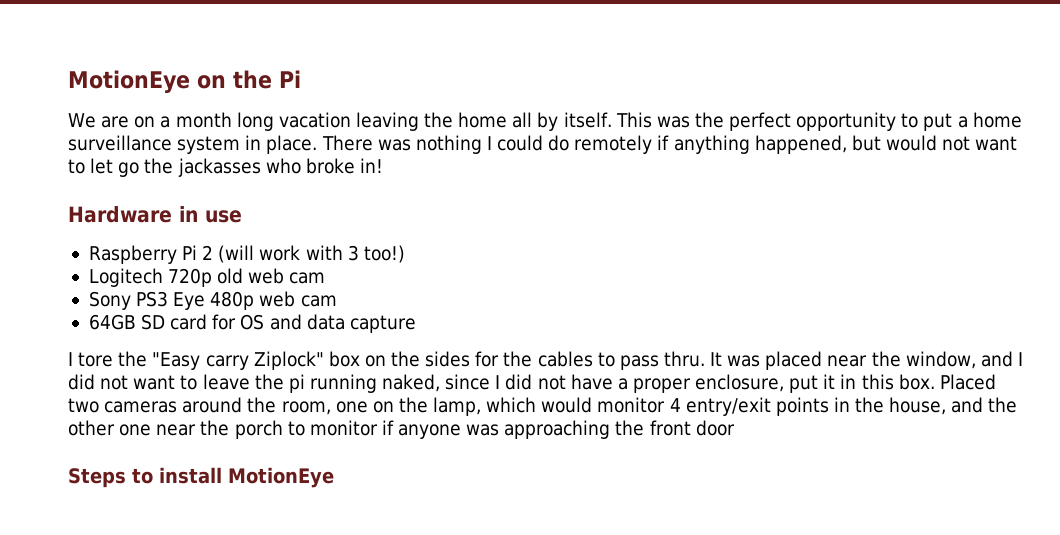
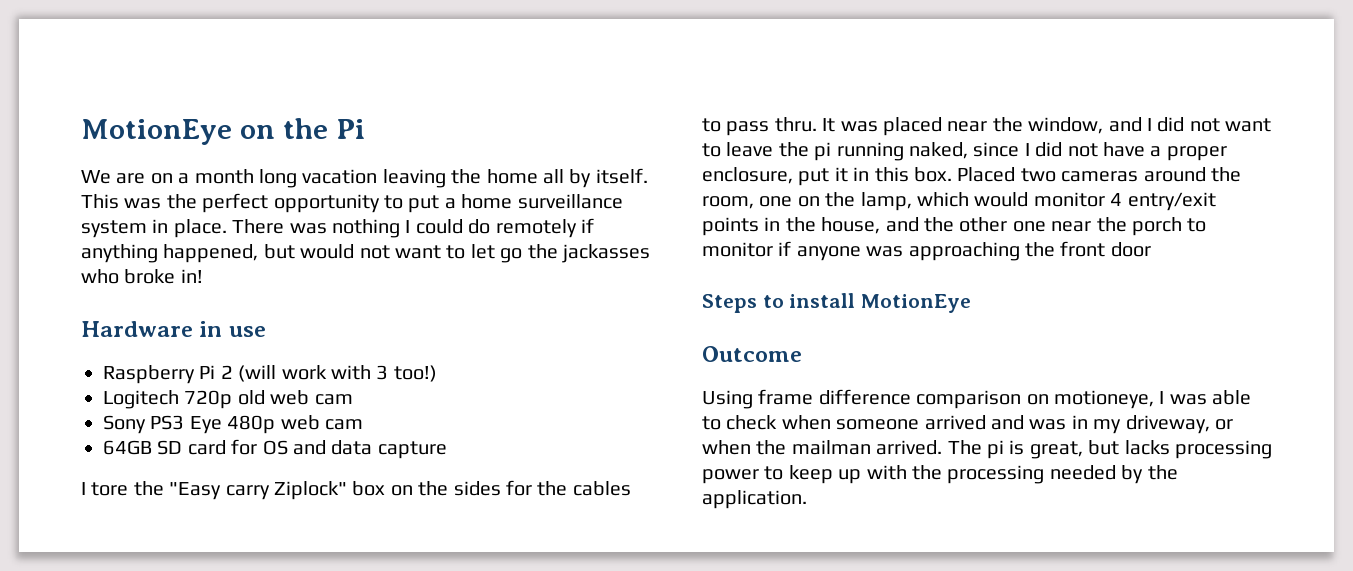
(334, 477) none -> [702,346,802,362] [702,389,1252,409] [702,415,1233,434] [702,440,1272,459] [702,465,1178,484] [702,490,807,509] // Outcome // Using frame difference comparison on motioneye, I was able to check when someone arrived and was in my driveway, or when the mailman arrived. The pi is great, but lacks processing power to keep up with the processing needed by the application.

